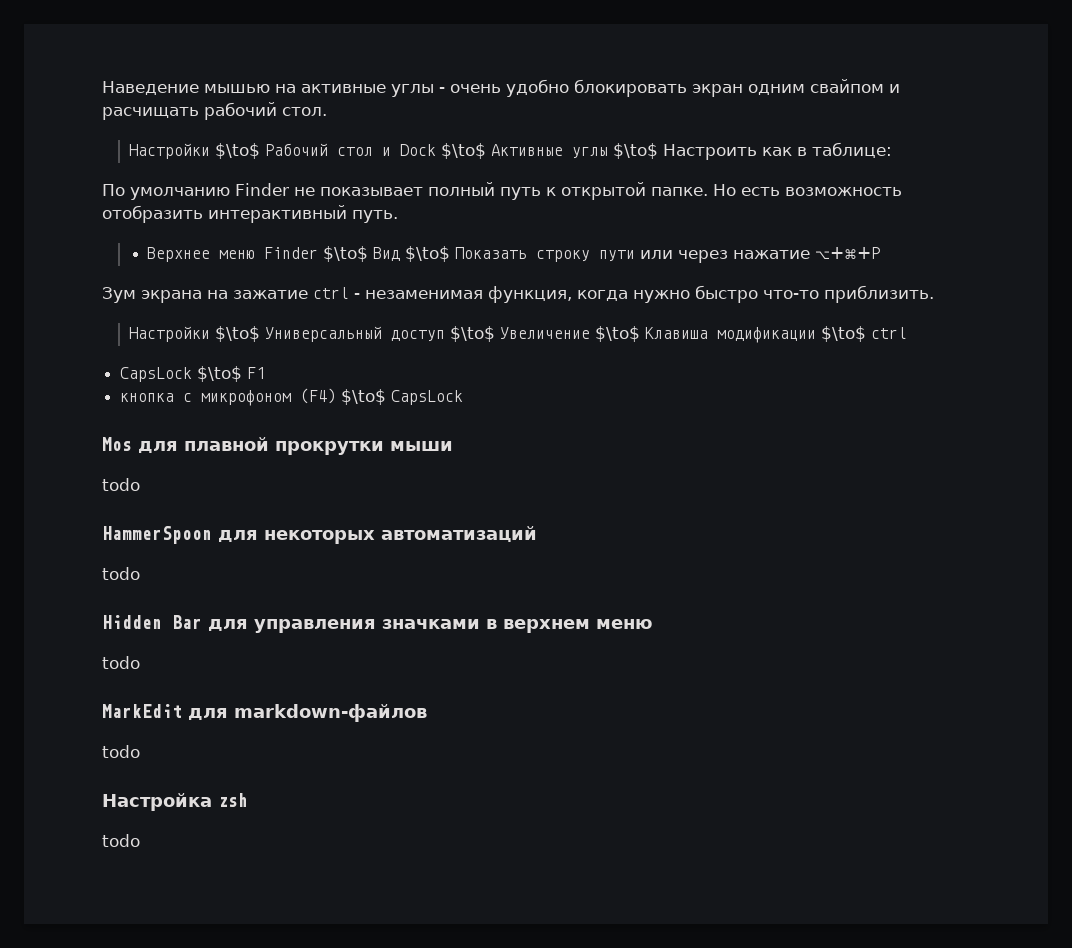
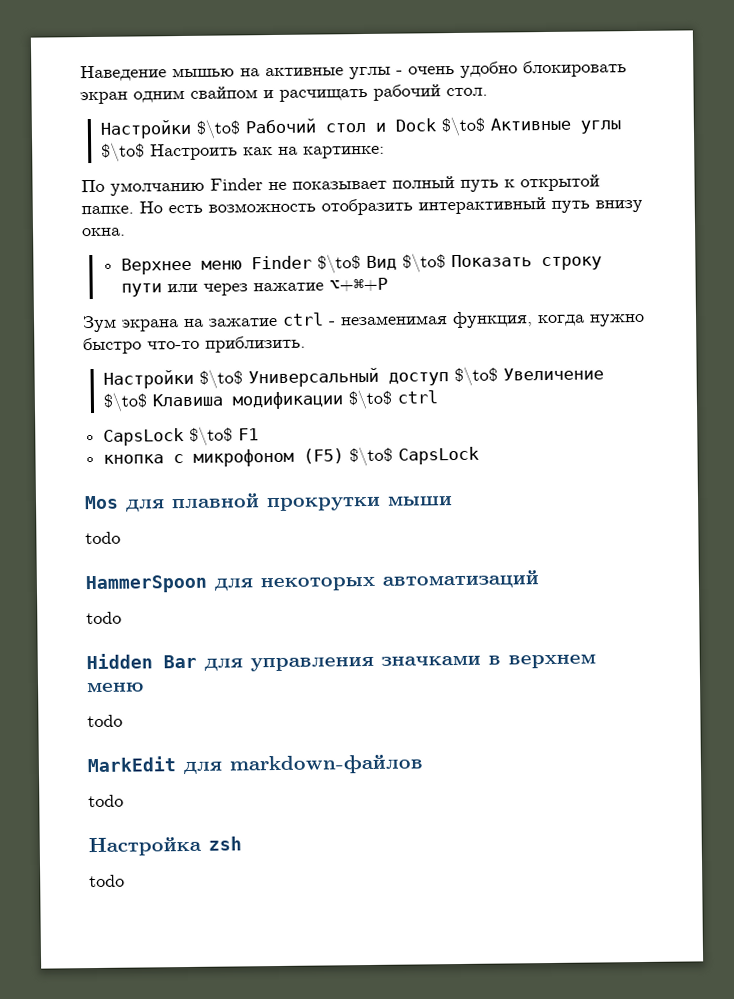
[797,142,893,158] в таблице: -> [277,145,385,159] на картинке:
[352,210,398,223] путь. -> [551,199,643,213] [81,227,126,237] путь внизу окна.
[300,388,337,404] (F4) -> [303,448,345,464] (F5)

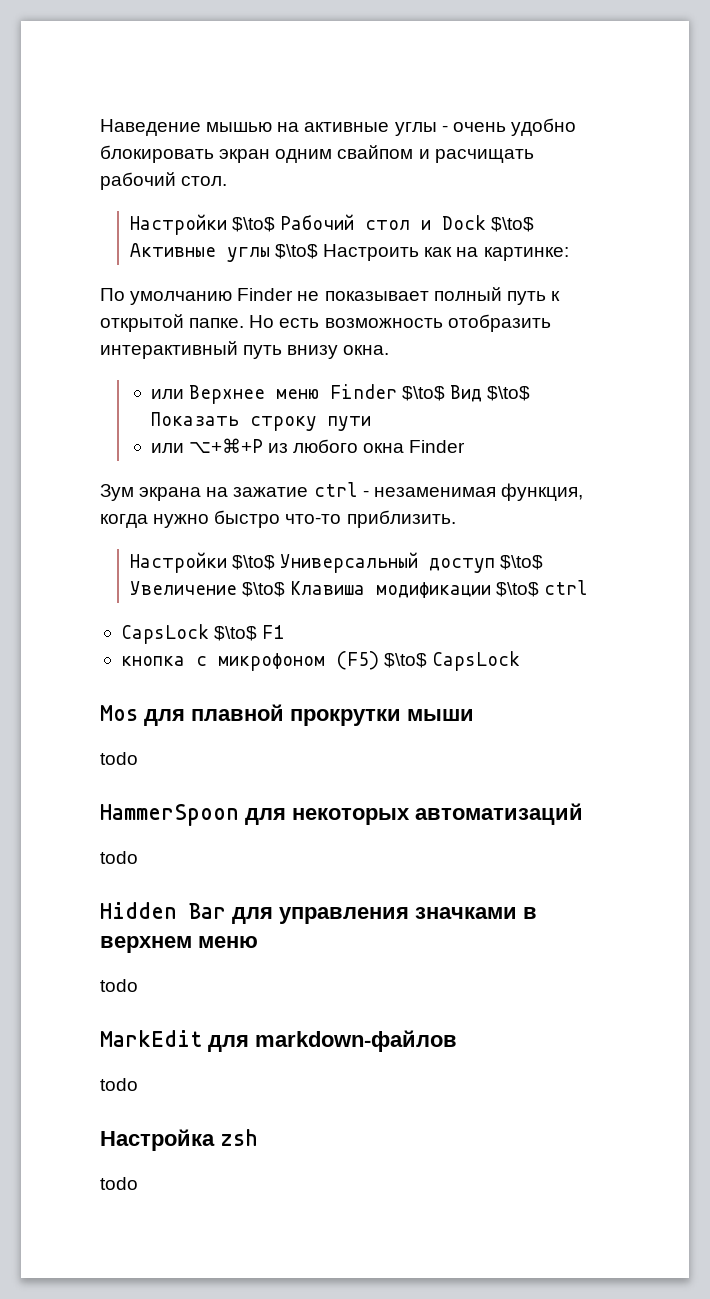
(126, 232) none -> [150,389,184,399] или
[166,277,388,296] или через нажатие ⌥+⌘+P -> [150,438,466,453] // или ⌥+⌘+P из любого окна Finder

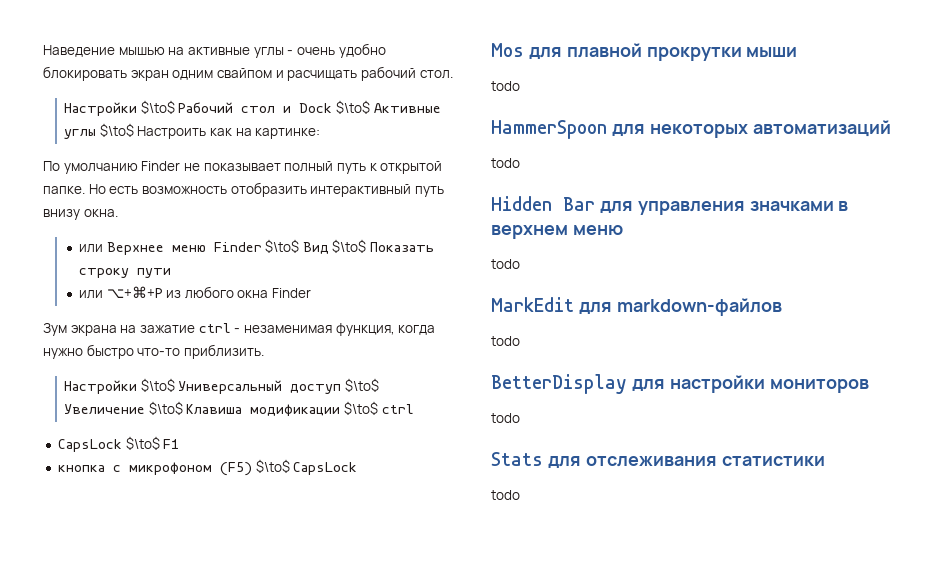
[100,1129,258,1151] Настройка zsh -> [491,374,869,394] [491,413,520,423] [491,452,825,468] BetterDisplay для настройки мониторов // todo // Stats для отслеживания статистики

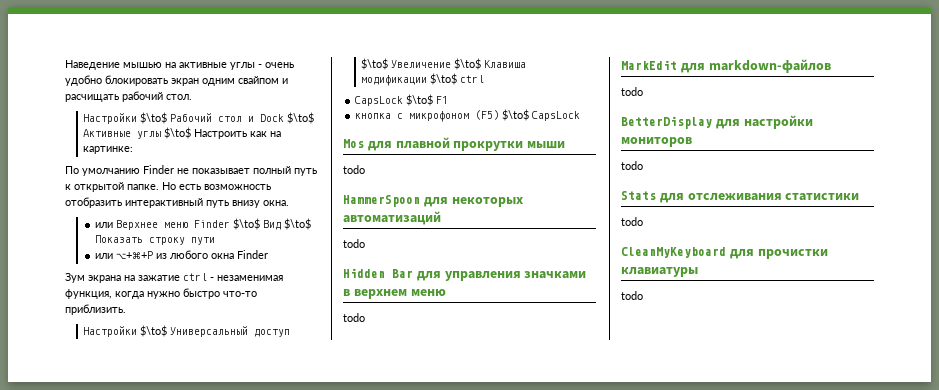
(520, 495) none -> [621,247,828,259] [621,267,698,277] [621,291,643,300] // CleanMyKeyboard для прочистки клавиатуры // todo

